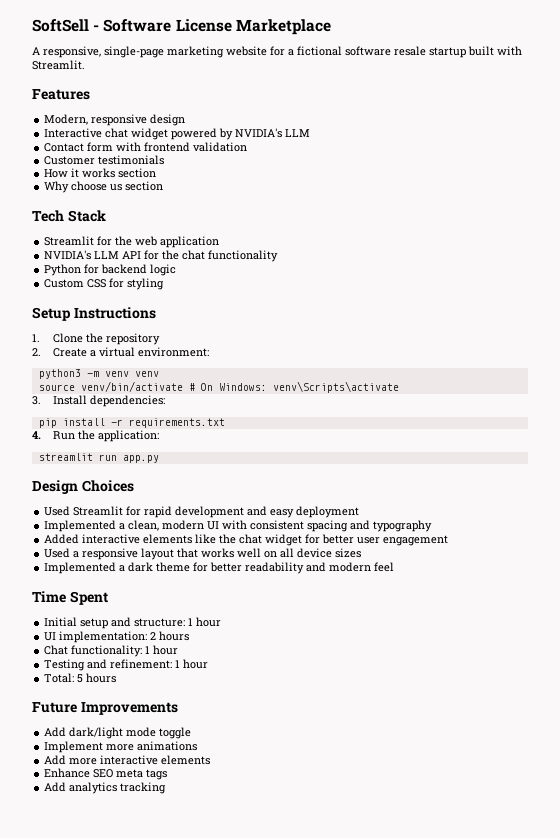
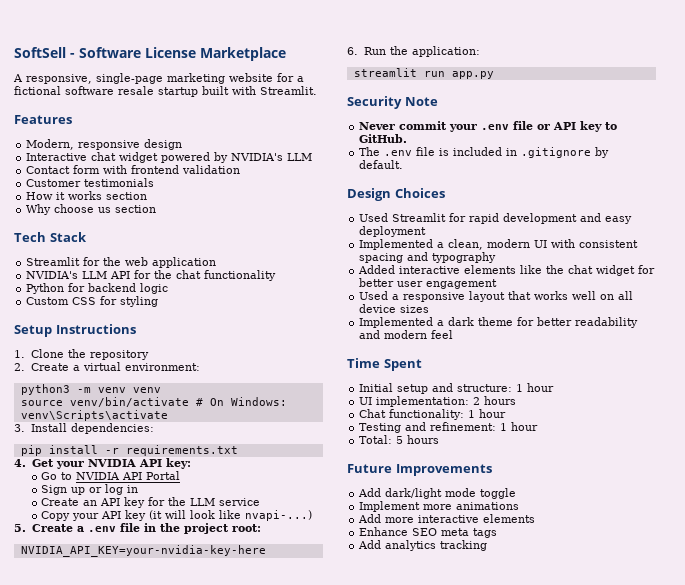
(41, 435) none -> [31,458,191,469] [41,471,181,480] [41,484,139,495] [41,497,261,508] [41,510,313,521] [14,523,261,534] [20,545,266,557] [347,47,358,55] Get your NVIDIA API key: // Go to NVIDIA API Portal // Sign up or log in // Create an API key for the LLM service // Copy your API key (it will look like nvapi-...) // 5. Create a .env file in the project root: // NVIDIA_API_KEY=your-nvidia-key-here // 6.
(159, 459) none -> [347,96,438,109] [359,121,618,132] [359,134,408,143] [359,147,610,158] [359,160,404,169] // Security Note // Never commit your .env file or API key to GitHub. // The .env file is included in .gitignore by default.

